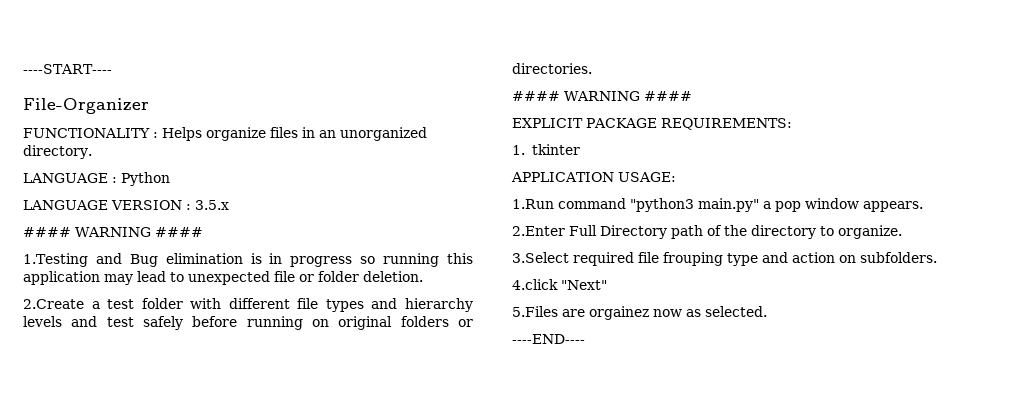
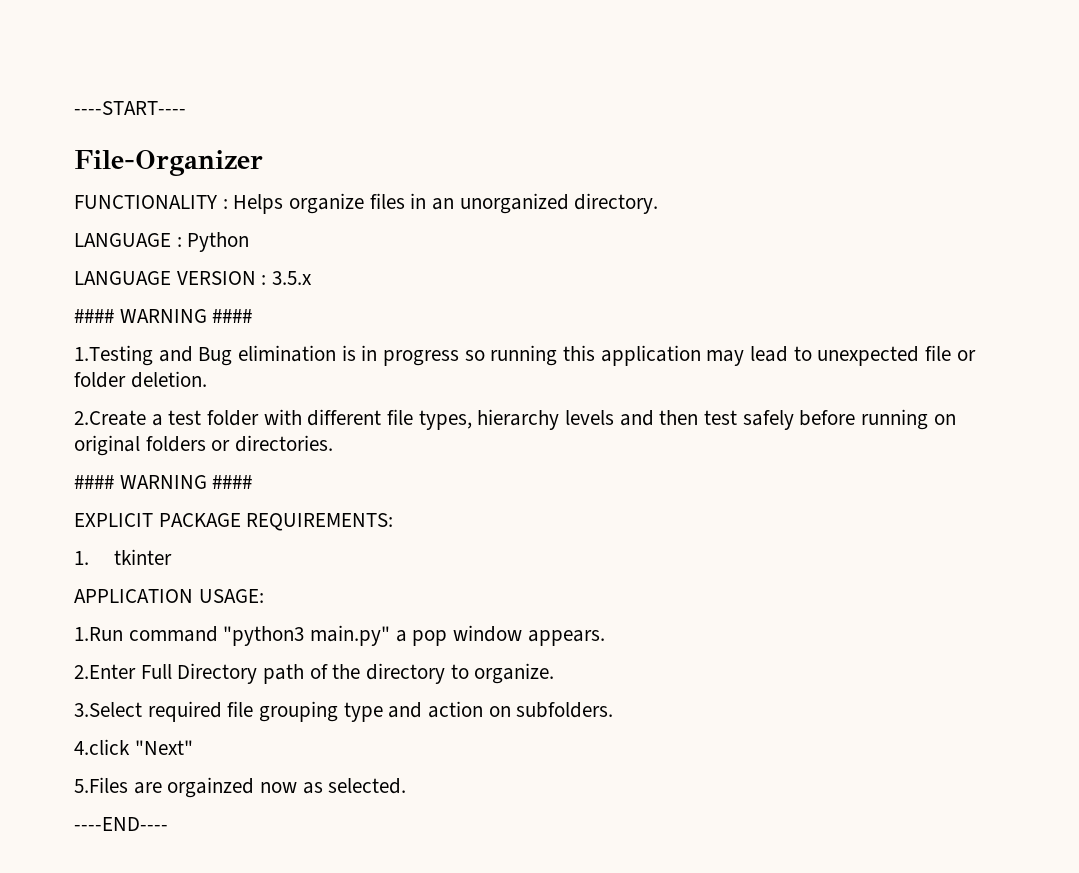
[325,298,398,312] types and -> [418,410,472,430] types,
(98, 321) none -> [659,410,699,425] then
[663,252,723,266] frouping -> [259,701,339,722] grouping
[589,306,649,320] orgainez -> [167,777,255,798] orgainzed

